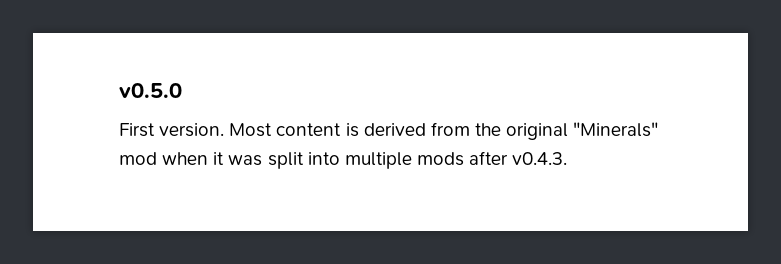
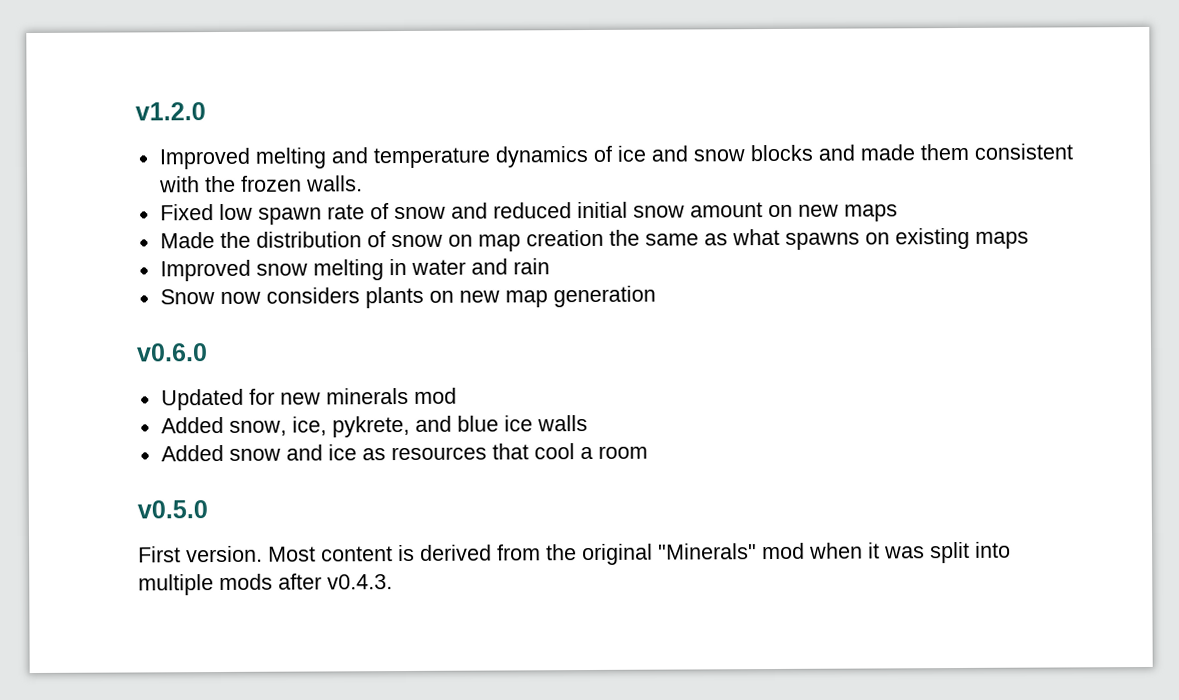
(119, 90) none -> [135,102,206,121] [158,143,1073,170] [158,175,363,193] [159,201,898,225] [159,227,1029,252] [159,258,550,282] [159,285,656,309] [136,343,208,362] [160,387,457,411] [160,415,588,438] [160,443,648,462] v1.2.0 // Improved melting and temperature dynamics of ice and snow blocks and made them consistent with the frozen walls. // Fixed low spawn rate of snow and reduced initial snow amount on new maps // Made the distribution of snow on map creation the same as what spawns on existing maps // Improved snow melting in water and rain // Snow now considers plants on new map generation // v0.6.0 // Updated for new minerals mod // Added snow, ice, pykrete, and blue ice walls // Added snow and ice as resources that cool a room //

